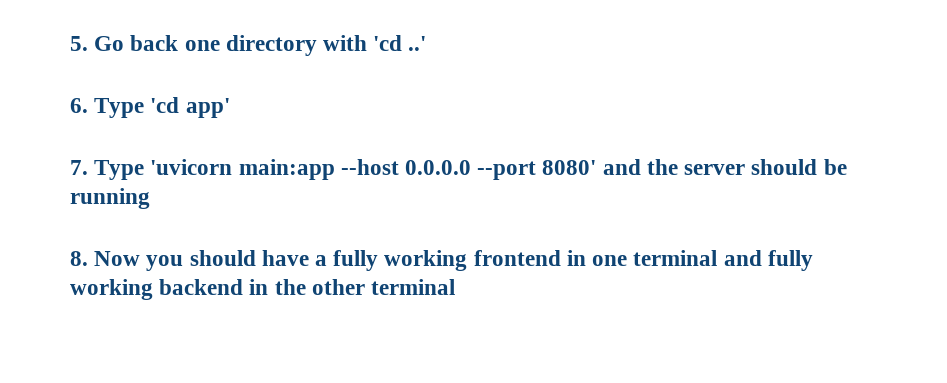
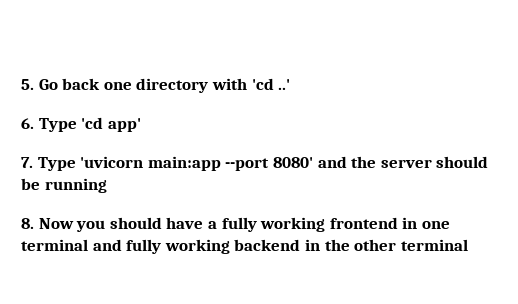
[340,159,472,175] --host 0.0.0.0 -> (221, 163) none

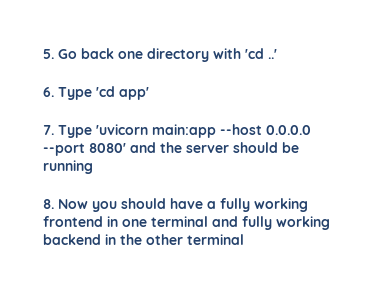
(221, 163) none -> [220,124,311,135] --host 0.0.0.0

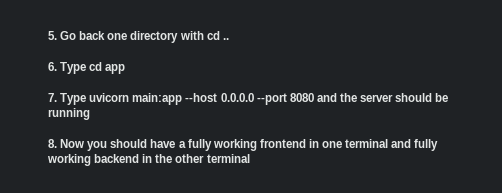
[245,48,277,59] 'cd ..' -> [206,31,229,40] cd ..
[96,86,149,100] 'cd app' -> [89,62,126,74] cd app
[96,124,148,135] 'uvicorn -> [89,93,130,102] uvicorn
[89,143,126,153] 8080' -> [289,93,314,102] 8080

